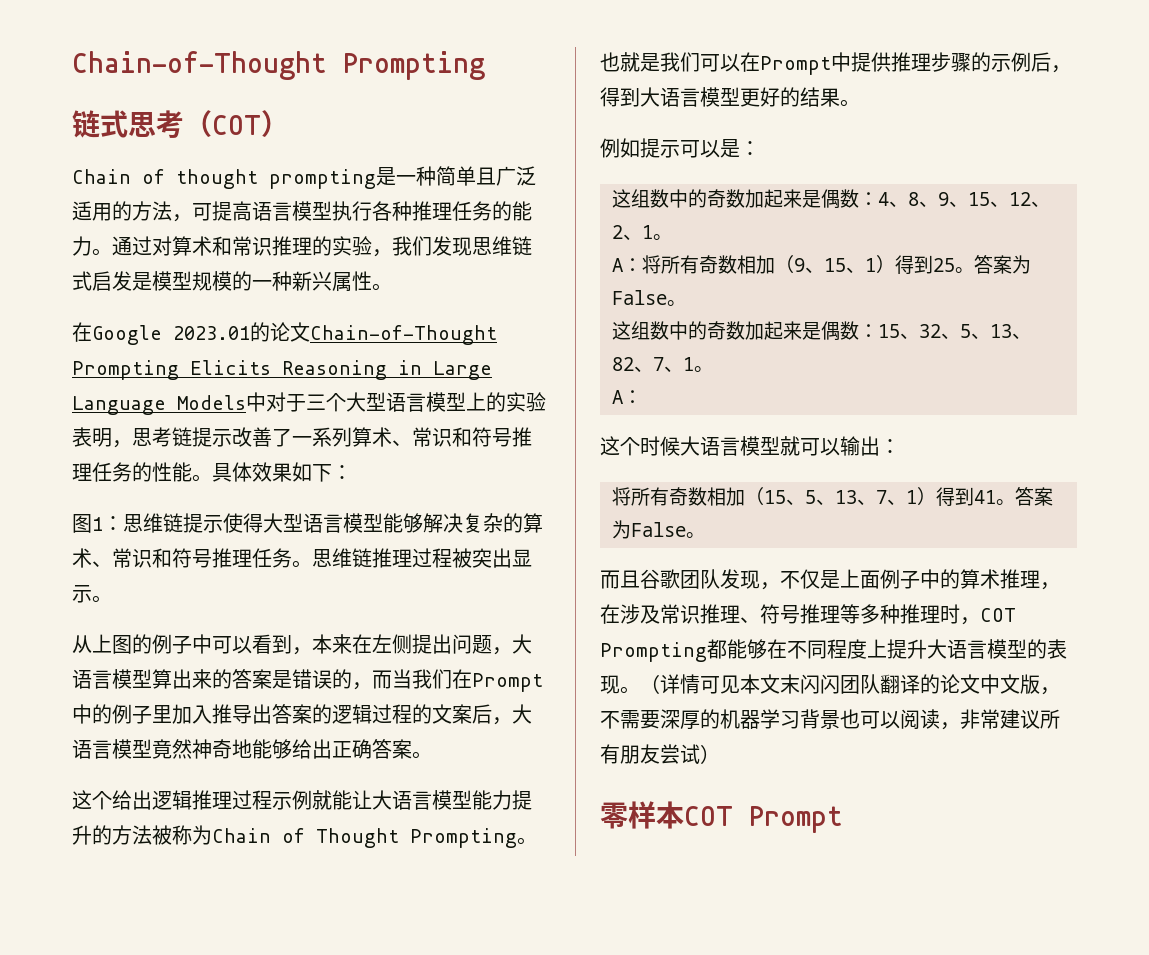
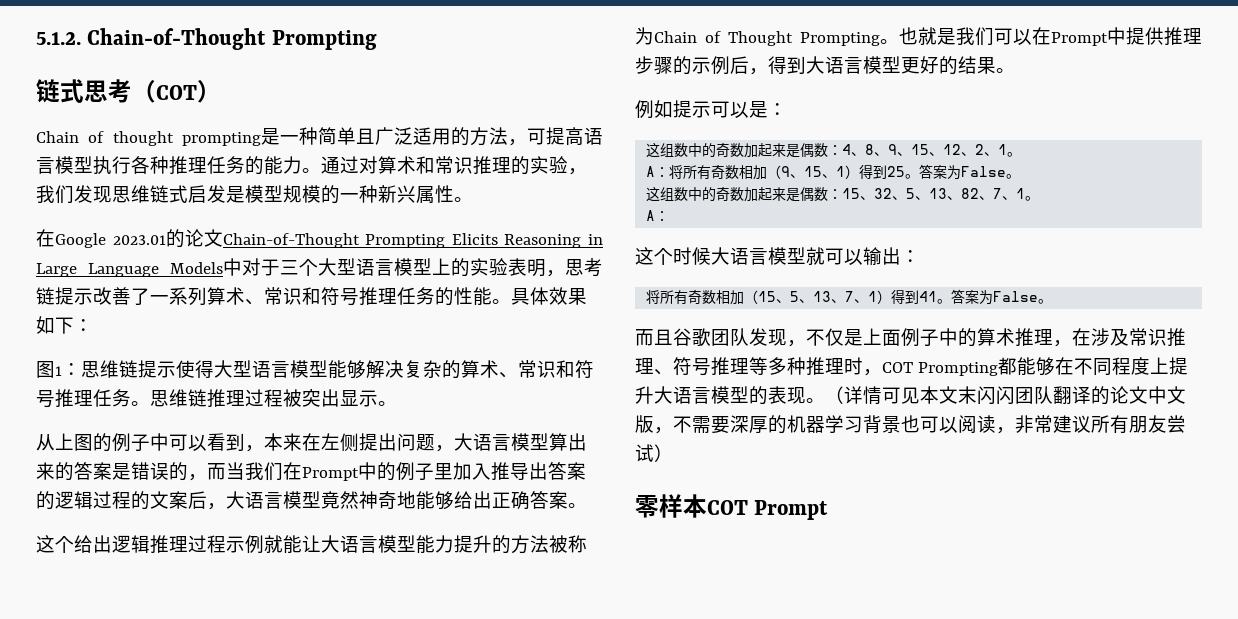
(72, 65) none -> [36,32,81,45] 5.1.2.

